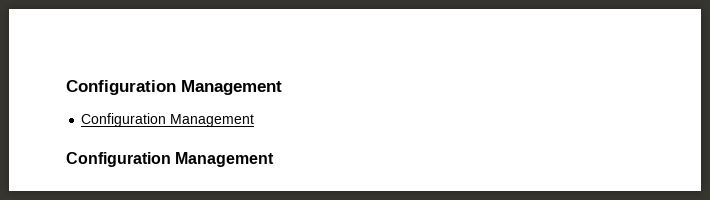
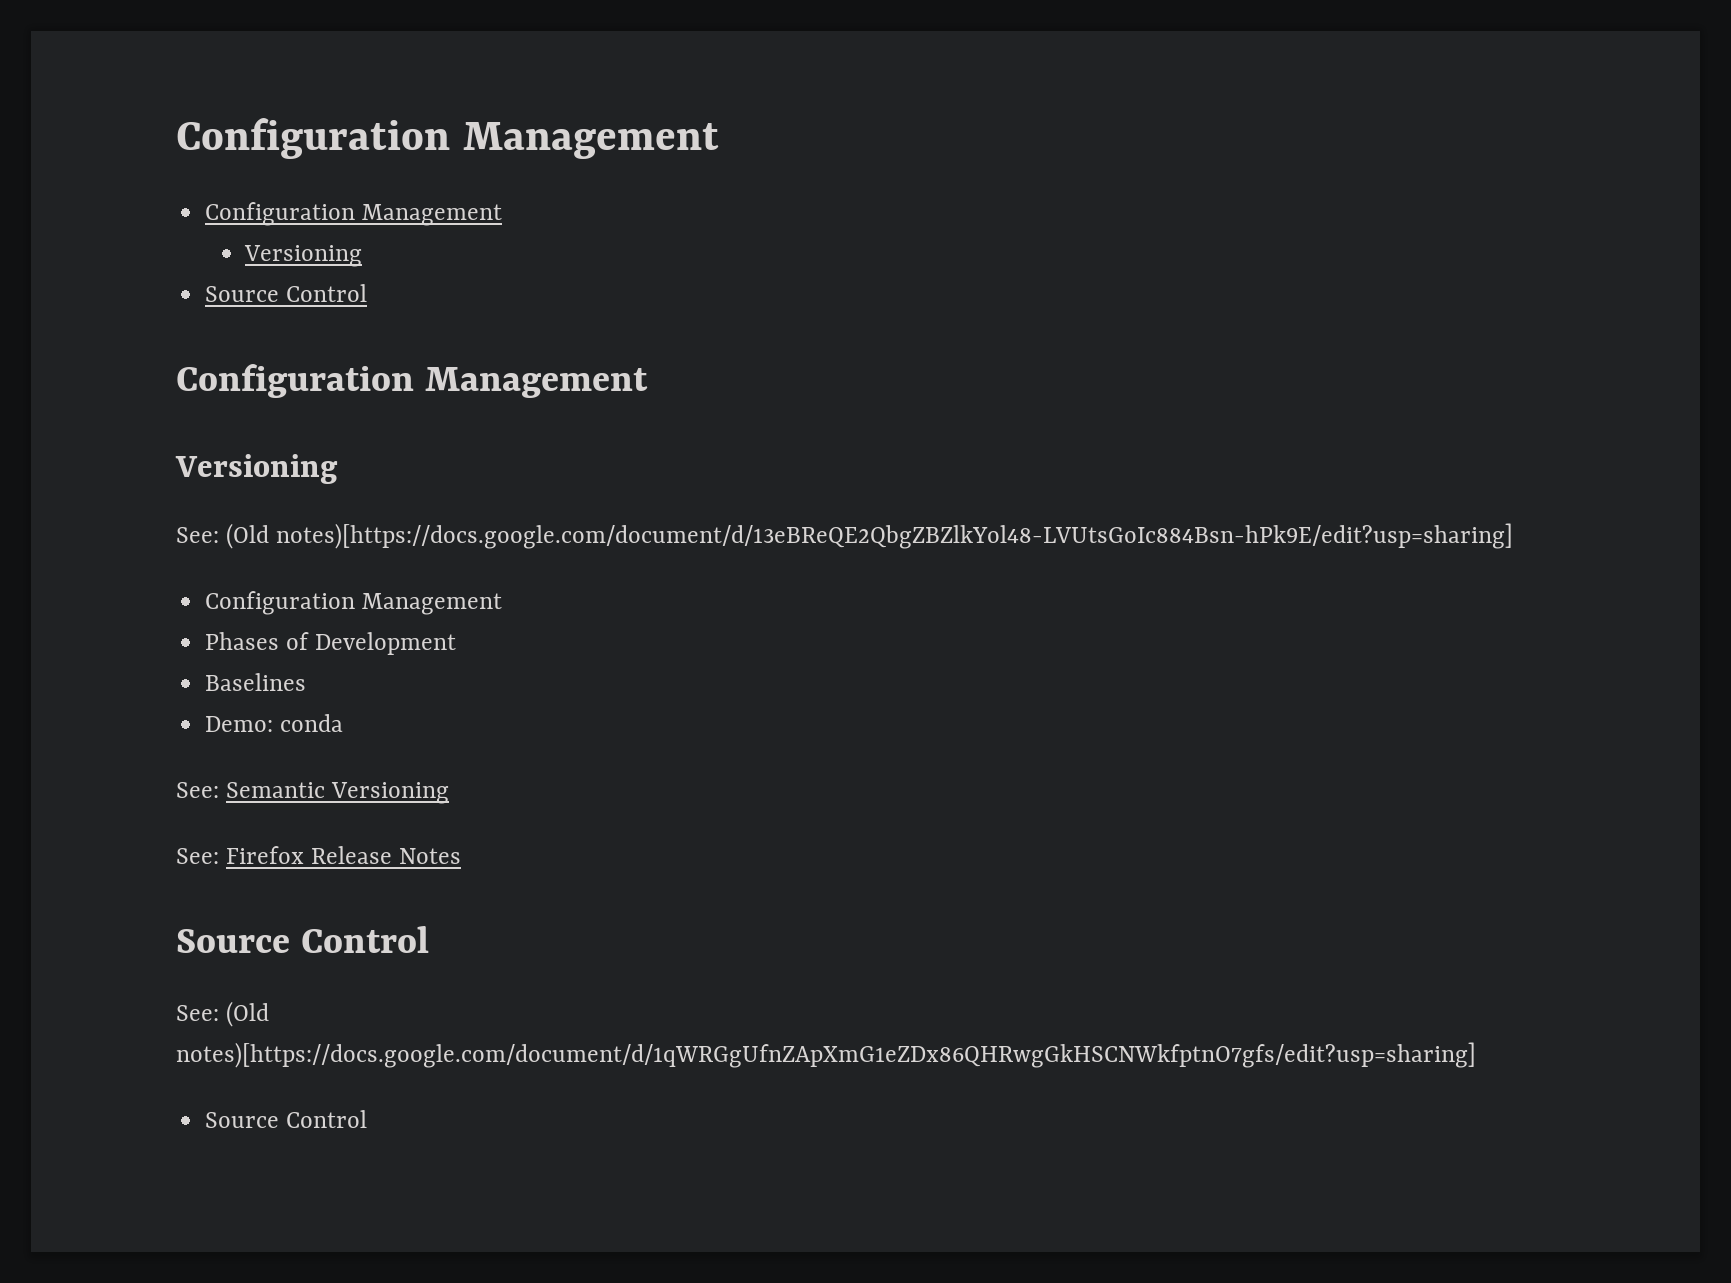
[66,80,282,95] [81,113,255,127] [66,152,275,167] Configuration Management // Configuration Management // Configuration Management -> [176,118,719,159] [205,202,503,226] [244,245,363,267] [205,284,368,302] [176,364,649,398] [175,454,338,484] [176,523,1514,549] [205,591,503,615] [205,632,457,655] [205,673,307,691] [205,714,344,732] [176,782,450,804] [176,846,462,864] [176,926,430,953] [176,1001,270,1027] [176,1042,1476,1068] [205,1110,368,1128] Configuration Management // Configuration Management // Versioning // Source Control // Configuration Management // Versioning // See: (Old notes)[https://docs.google.com/document/d/13eBReQE2QbgZBZlkYol48-LVUtsGoIc884Bsn-hPk9E/edit?usp=sharing] // Configuration Management // Phases of Development // Baselines // Demo: conda // See: Semantic Versioning // See: Firefox Release Notes // Source Control // See: (Old notes)[https://docs.google.com/document/d/1qWRGgUfnZApXmG1eZDx86QHRwgGkHSCNWkfptnO7gfs/edit?usp=sharing] // Source Control

